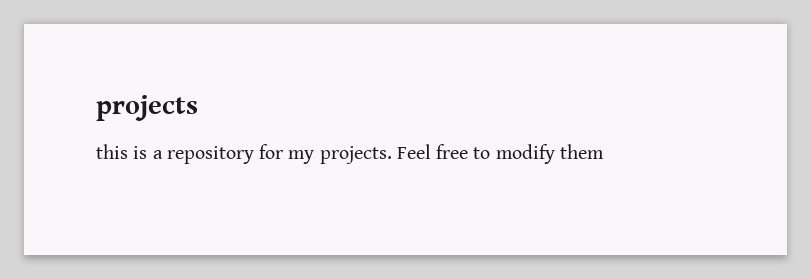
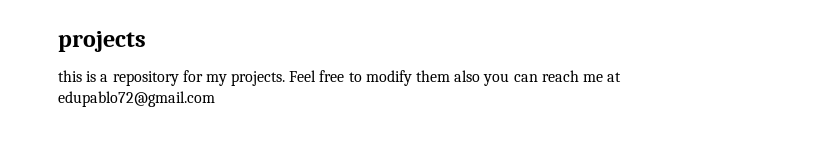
(604, 151) none -> [454,70,622,86] [58,91,215,107] also you can reach me at edupablo72@gmail.com

